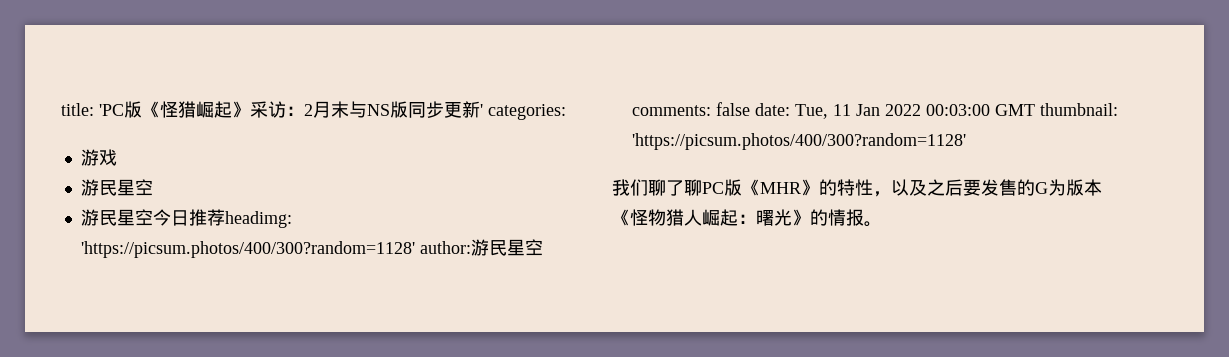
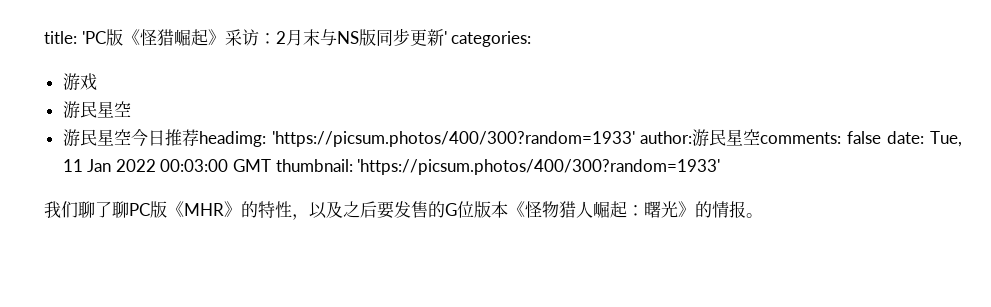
[80,241,415,258] 'https://picsum.photos/400/300?random=1128' -> [271,131,635,147] 'https://picsum.photos/400/300?random=1933'
[631,133,966,150] 'https://picsum.photos/400/300?random=1128' -> [357,159,721,175] 'https://picsum.photos/400/300?random=1933'
[1048,179,1066,196] 为 -> [457,201,474,218] 位

